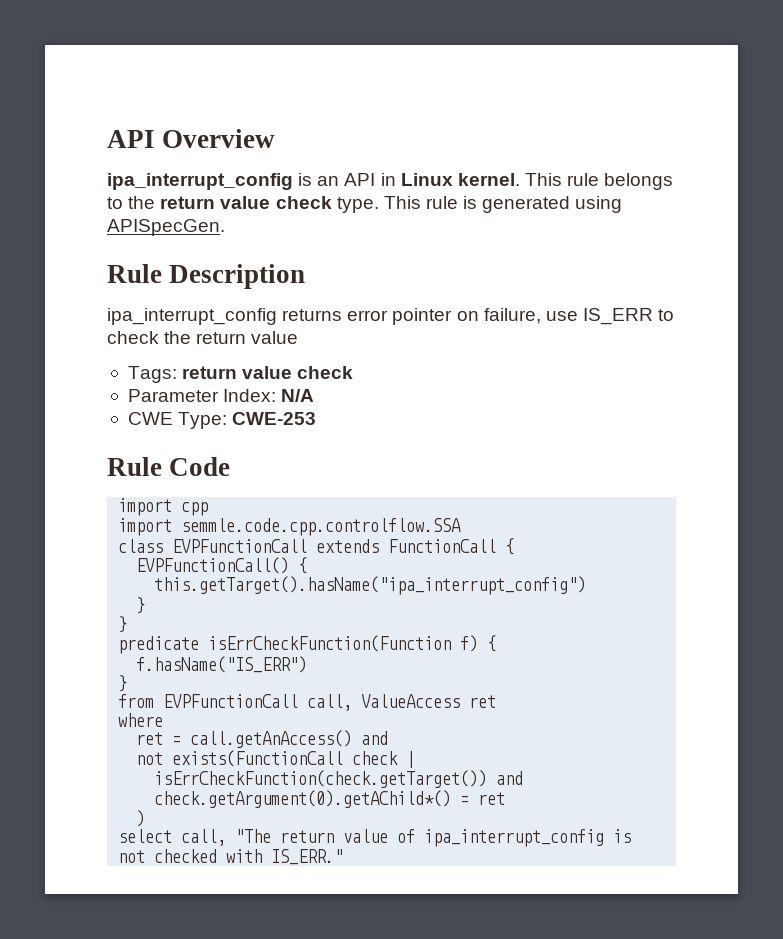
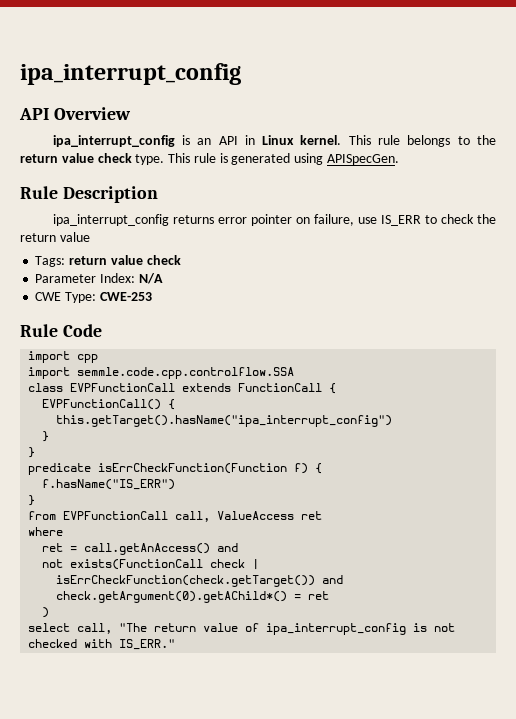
(107, 139) none -> [20,63,241,85] ipa_interrupt_config //

